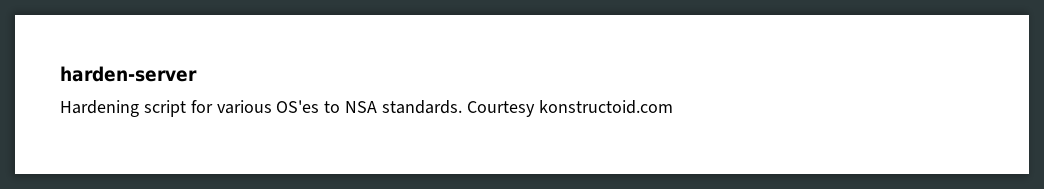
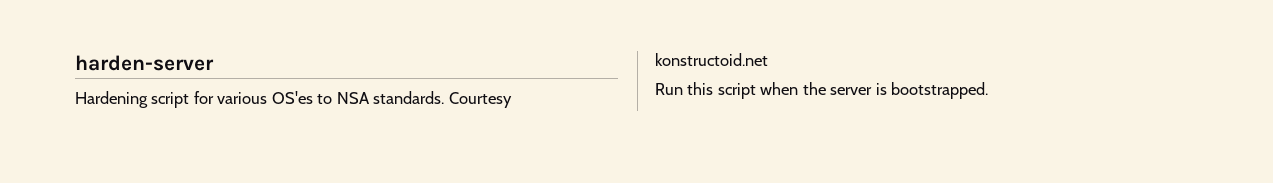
[538,100,673,114] konstructoid.com -> [655,53,768,66] [655,82,989,99] konstructoid.net // Run this script when the server is bootstrapped.

